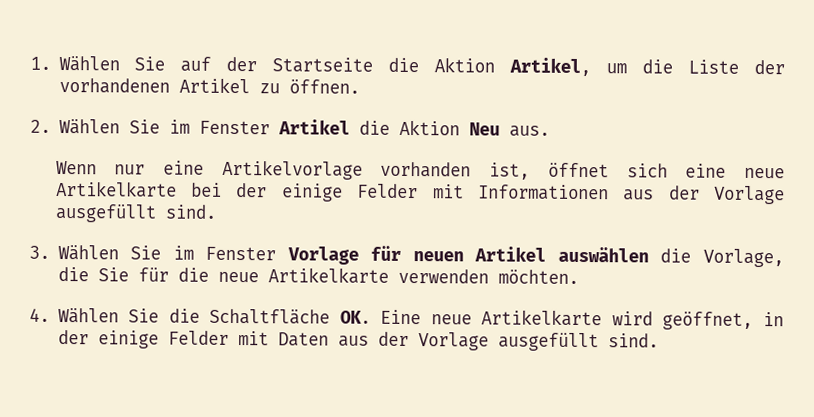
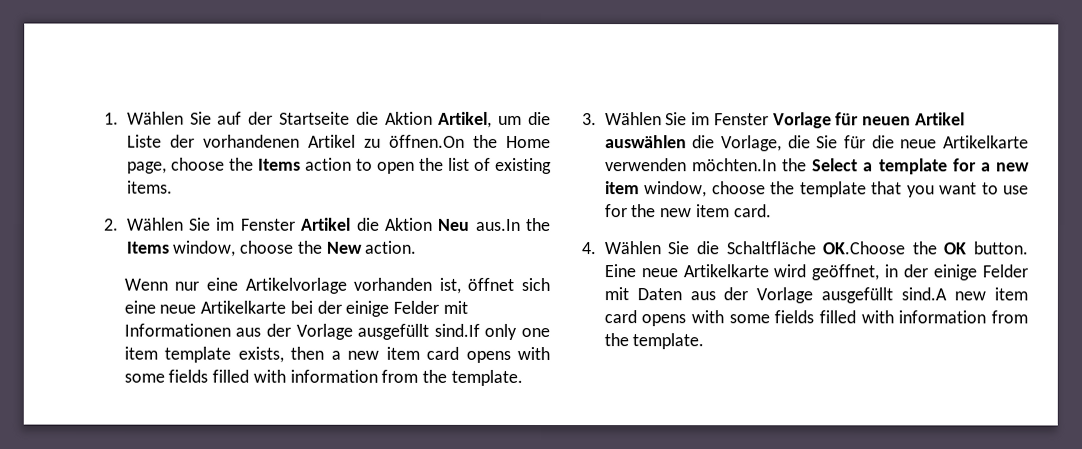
[288,79,360,94] öffnen. -> [388,134,551,149] [126,157,552,175] [126,180,173,194] öffnen.On the Home page, choose the Items action to open the list of existing items.
[508,125,550,137] aus. -> [474,217,551,232] [125,240,417,257] aus.In the Items window, choose the New action.
[164,204,217,219] sind. -> [433,323,551,340] [123,346,550,363] [123,369,523,386] sind.If only one item template exists, then a new item card opens with some fields filled with information from the template.
[497,269,579,284] möchten. -> [691,158,1030,175] [604,181,1029,198] [604,204,772,218] möchten.In the Select a template for a new item window, choose the template that you want to use for the new item card.
[339,310,371,324] OK. -> [822,241,1028,255] OK.Choose the OK button.
[607,333,659,348] sind. -> [901,287,1028,301] [603,310,1028,327] [603,333,705,350] sind.A new item card opens with some fields filled with information from the template.

